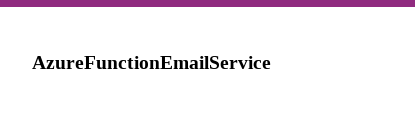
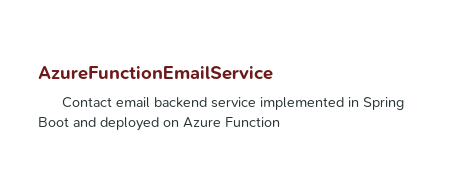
(271, 62) none -> [61,97,404,110] [38,117,280,131] // Contact email backend service implemented in Spring Boot and deployed on Azure Function

